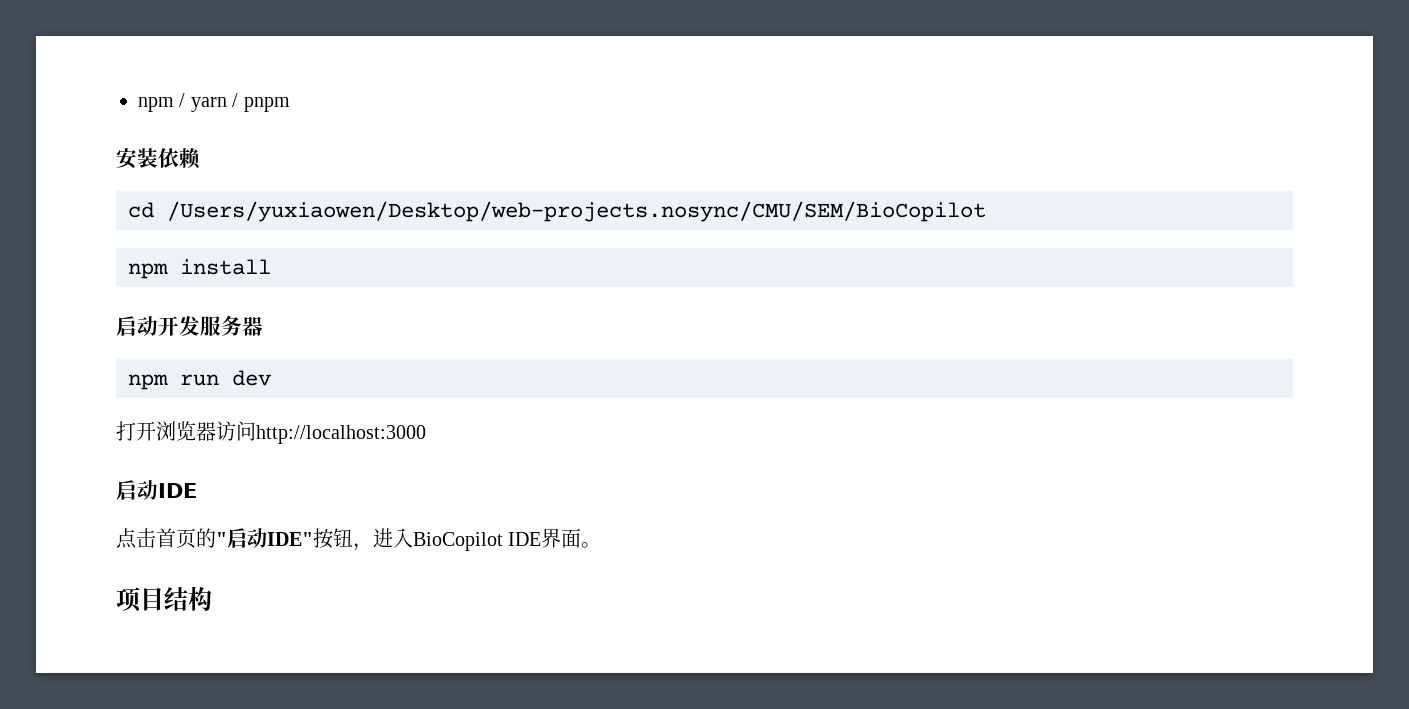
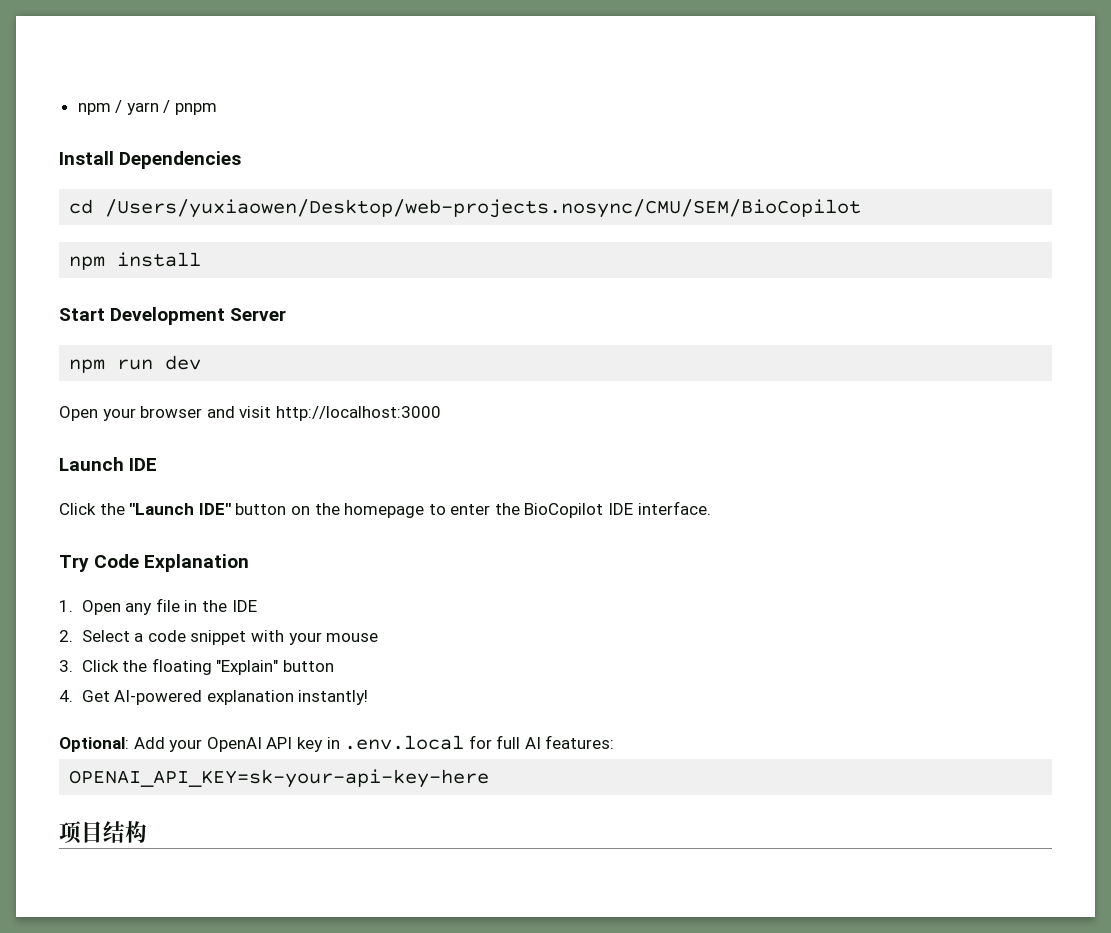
[116,148,201,169] 安装依赖 -> [59,151,242,169] Install Dependencies
[116,316,263,336] 启动开发服务器 -> [59,307,287,325] Start Development Server
[116,421,256,441] 打开浏览器访问 -> [59,406,272,421] Open your browser and visit
[116,480,197,500] [116,528,602,551] 启动IDE // 点击首页的"启动IDE"按钮，进入BioCopilot IDE界面。 -> [59,457,158,471] [59,501,711,518] [59,554,250,572] [59,598,257,615] [59,630,379,645] [59,658,335,675] [59,690,369,705] [59,735,615,752] [69,769,490,788] Launch IDE // Click the "Launch IDE" button on the homepage to enter the BioCopilot IDE interface. // Try Code Explanation // 1. Open any file in the IDE // 2. Select a code snippet with your mouse // 3. Click the floating "Explain" button // 4. Get AI-powered explanation instantly! // Optional: Add your OpenAI API key in .env.local for full AI features: // OPENAI_API_KEY=sk-your-api-key-here

